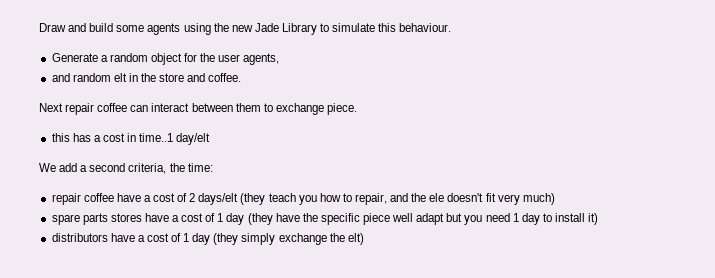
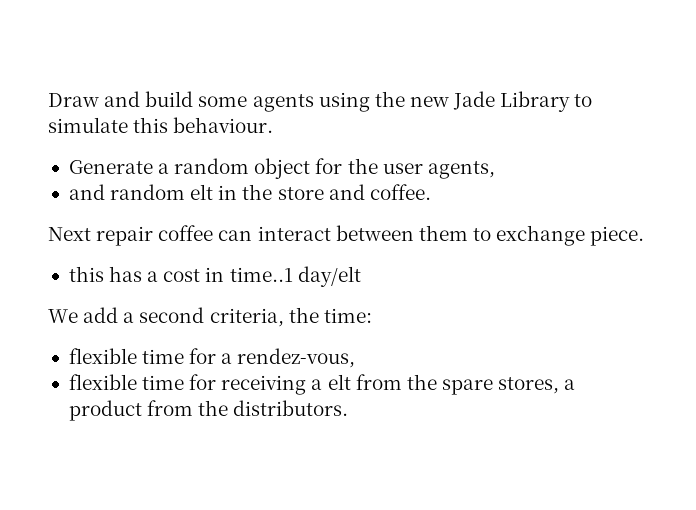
[51,193,555,205] [51,213,599,225] [51,233,364,245] repair coffee have a cost of 2 days/elt (they teach you how to repair, and the ele doesn't fit very much) // spare parts stores have a cost of 1 day (they have the specific piece well adapt but you need 1 day to install it) // distributors have a cost of 1 day (they simply exchange the elt) -> [68,348,356,368] [68,374,576,395] [68,400,349,421] flexible time for a rendez-vous, // flexible time for receiving a elt from the spare stores, a product from the distributors.

